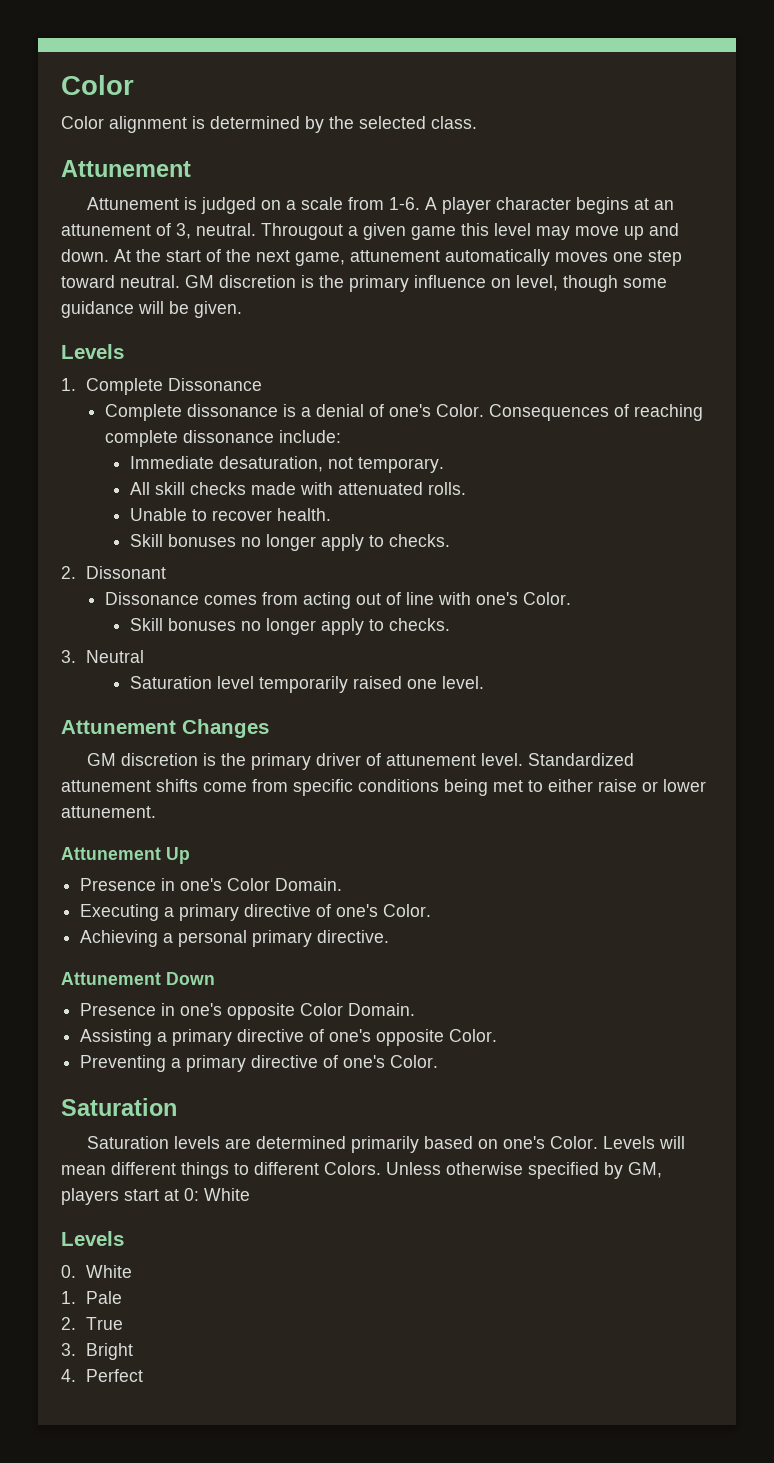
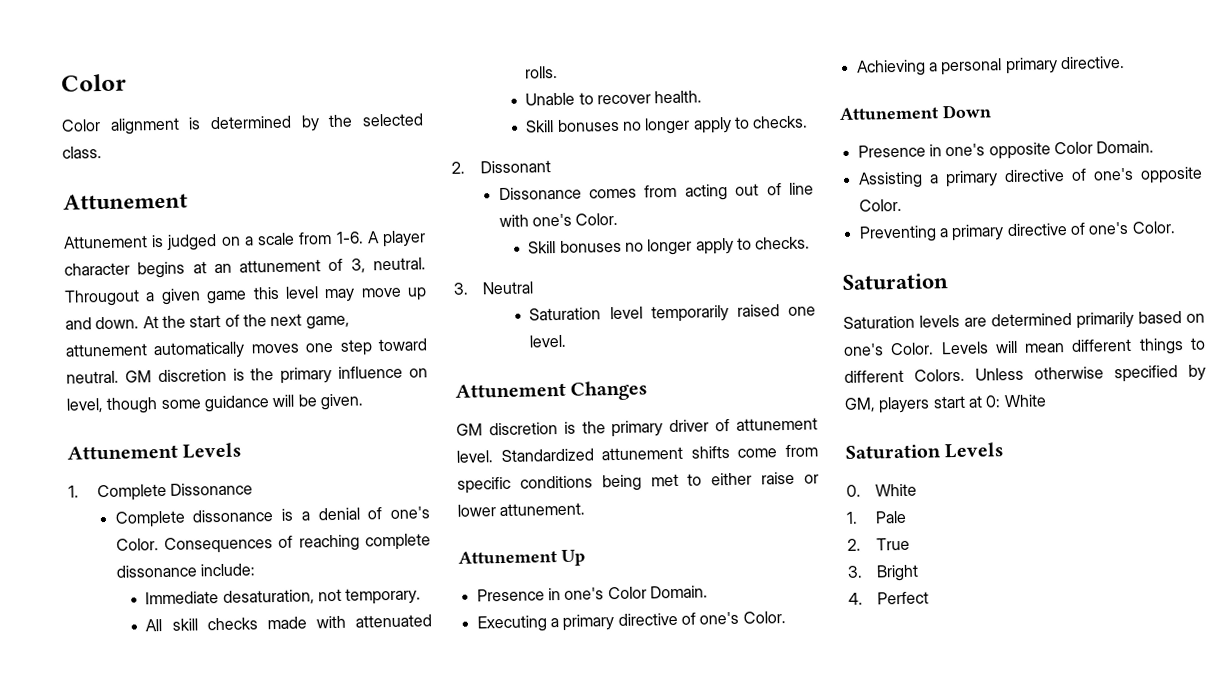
(242, 309) none -> [67,444,178,461] Attunement
(250, 1194) none -> [845,444,941,460] Saturation

